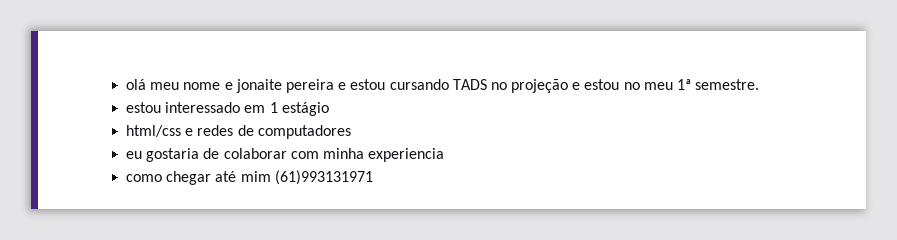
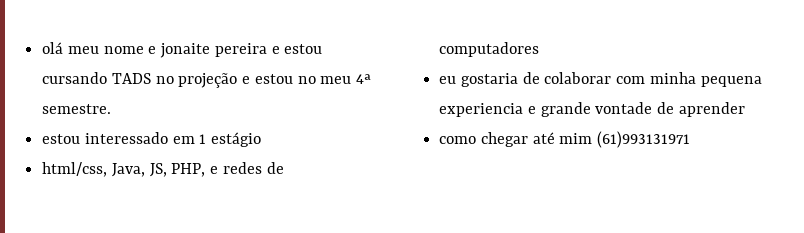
[677,79,692,90] 1ª -> [356,74,372,84] 4ª
[126,125,182,137] html/css -> [42,162,206,177] html/css, Java, JS, PHP,
(364, 153) none -> [700,76,762,87] pequena
(445, 155) none -> [527,102,745,117] e grande vontade de aprender

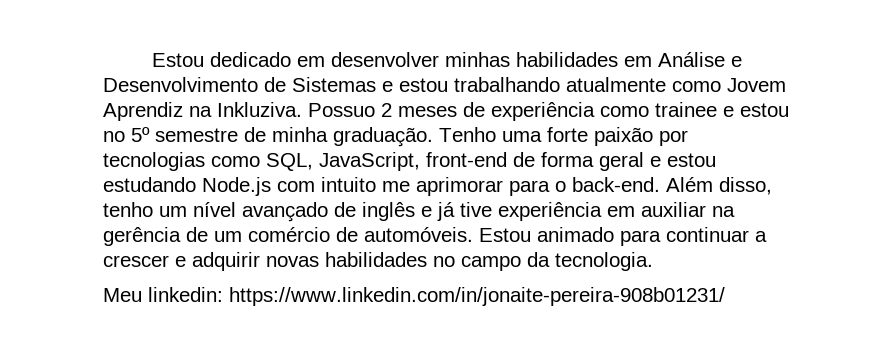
[42,42,323,58] [42,72,372,88] [42,104,112,114] [42,132,262,147] [42,162,284,177] [439,42,540,57] [439,72,762,87] [439,102,745,117] [439,131,691,148] olá meu nome e jonaite pereira e estou cursando TADS no projeção e estou no meu 4ª semestre. // estou interessado em 1 estágio // html/css, Java, JS, PHP, e redes de computadores // eu gostaria de colaborar com minha pequena experiencia e grande vontade de aprender // como chegar até mim (61)993131971 -> [151,52,742,67] [103,77,786,92] [103,102,789,121] [103,127,688,147] [103,152,716,171] [103,177,772,196] [103,202,735,222] [103,227,767,246] [103,252,653,271] [103,287,725,306] Estou dedicado em desenvolver minhas habilidades em Análise e Desenvolvimento de Sistemas e estou trabalhando atualmente como Jovem Aprendiz na Inkluziva. Possuo 2 meses de experiência como trainee e estou no 5º semestre de minha graduação. Tenho uma forte paixão por tecnologias como SQL, JavaScript, front-end de forma geral e estou estudando Node.js com intuito me aprimorar para o back-end. Além disso, tenho um nível avançado de inglês e já tive experiência em auxiliar na gerência de um comércio de automóveis. Estou animado para continuar a crescer e adquirir novas habilidades no campo da tecnologia. // Meu linkedin: https://www.linkedin.com/in/jonaite-pereira-908b01231/

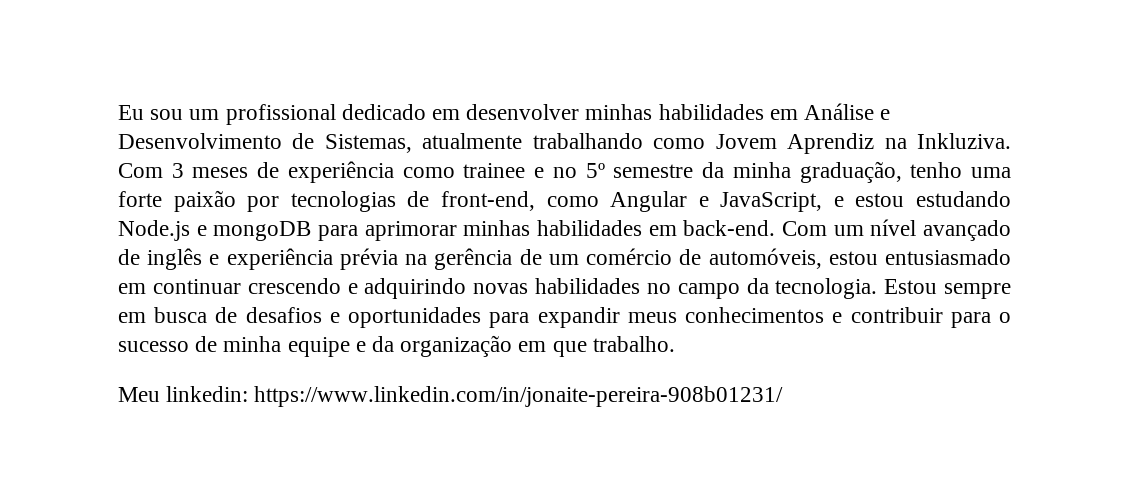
[151,53,204,67] Estou -> [118,104,336,125] Eu sou um profissional
[292,77,666,92] Sistemas e estou trabalhando atualmente -> [324,133,643,153] Sistemas, atualmente trabalhando
[308,103,392,117] Possuo 2 -> [118,163,184,178] Com 3
[740,103,789,117] estou -> (545, 172) none
[244,127,496,147] de minha graduação. Tenho -> [702,161,963,183] da minha graduação, tenho
[211,152,716,171] [103,177,772,196] [103,202,153,217] como SQL, JavaScript, front-end de forma geral e estou estudando Node.js com intuito me aprimorar para o back-end. Além disso, tenho -> [407,191,1012,212] [118,220,827,241] de front-end, como Angular e JavaScript, e estou estudando Node.js e mongoDB para aprimorar minhas habilidades em back-end. Com
[437,202,706,221] já tive experiência em auxiliar -> [226,248,398,270] experiência prévia
[364,227,767,246] [103,252,260,271] automóveis. Estou animado para continuar a crescer e adquirir -> [708,248,1012,269] [118,278,467,299] automóveis, estou entusiasmado em continuar crescendo e adquirindo
(653, 261) none -> [884,279,1012,299] [118,307,1012,328] [118,335,675,357] Estou sempre em busca de desafios e oportunidades para expandir meus conhecimentos e contribuir para o sucesso de minha equipe e da organização em que trabalho.

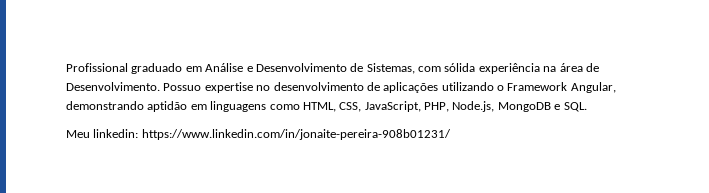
[118,104,764,125] Eu sou um profissional dedicado em desenvolver minhas habilidades -> [66,63,183,74] Profissional graduado
[422,133,1012,154] [118,161,1012,183] [118,190,1012,212] [118,219,1011,241] [118,248,1012,270] [118,278,1012,299] [118,307,1012,328] [118,335,675,357] atualmente trabalhando como Jovem Aprendiz na Inkluziva. Com 3 meses de experiência como trainee e no 5º semestre da minha graduação, tenho uma forte paixão por tecnologias de front-end, como Angular e JavaScript, e estou estudando Node.js e mongoDB para aprimorar minhas habilidades em back-end. Com um nível avançado de inglês e experiência prévia na gerência de um comércio de automóveis, estou entusiasmado em continuar crescendo e adquirindo novas habilidades no campo da tecnologia. Estou sempre em busca de desafios e oportunidades para expandir meus conhecimentos e contribuir para o sucesso de minha equipe e da organização em que trabalho. -> [418,63,599,74] [66,82,616,93] [66,101,587,112] com sólida experiência na área de Desenvolvimento. Possuo expertise no desenvolvimento de aplicações utilizando o Framework Angular, demonstrando aptidão em linguagens como HTML, CSS, JavaScript, PHP, Node.js, MongoDB e SQL.

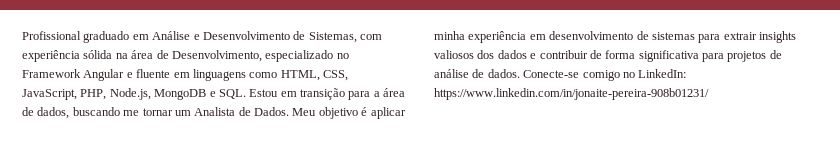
[444,63,540,74] sólida experiência -> [22,50,113,62] experiência sólida
[66,82,616,93] [66,101,188,112] Desenvolvimento. Possuo expertise no desenvolvimento de aplicações utilizando o Framework Angular, demonstrando aptidão -> [171,50,349,62] [22,69,171,81] Desenvolvimento, especializado no Framework Angular e fluente
[66,129,139,138] // Meu linkedin: -> [249,88,406,100] [22,107,406,119] [434,31,796,43] [434,50,782,62] [434,69,687,81] Estou em transição para a área de dados, buscando me tornar um Analista de Dados. Meu objetivo é aplicar minha experiência em desenvolvimento de sistemas para extrair insights valiosos dos dados e contribuir de forma significativa para projetos de análise de dados. Conecte-se comigo no LinkedIn:

